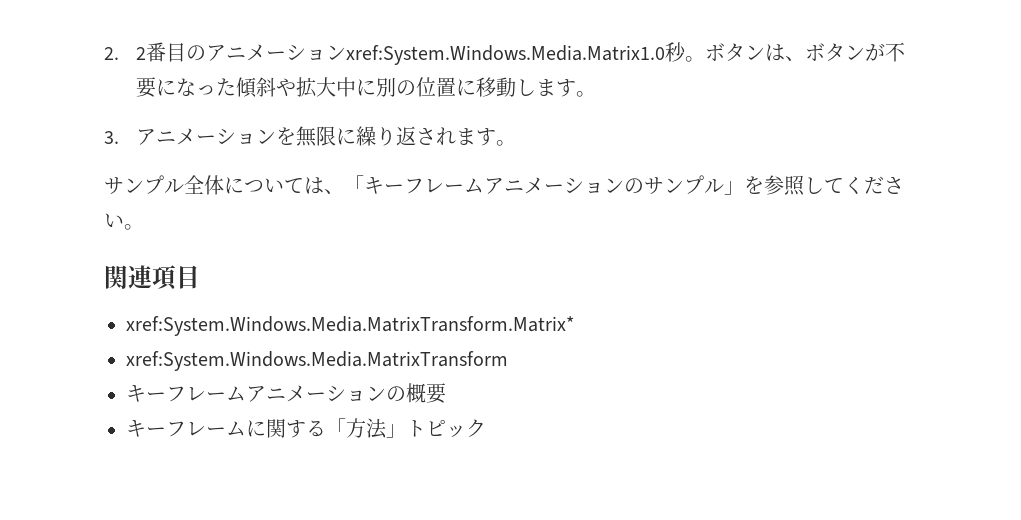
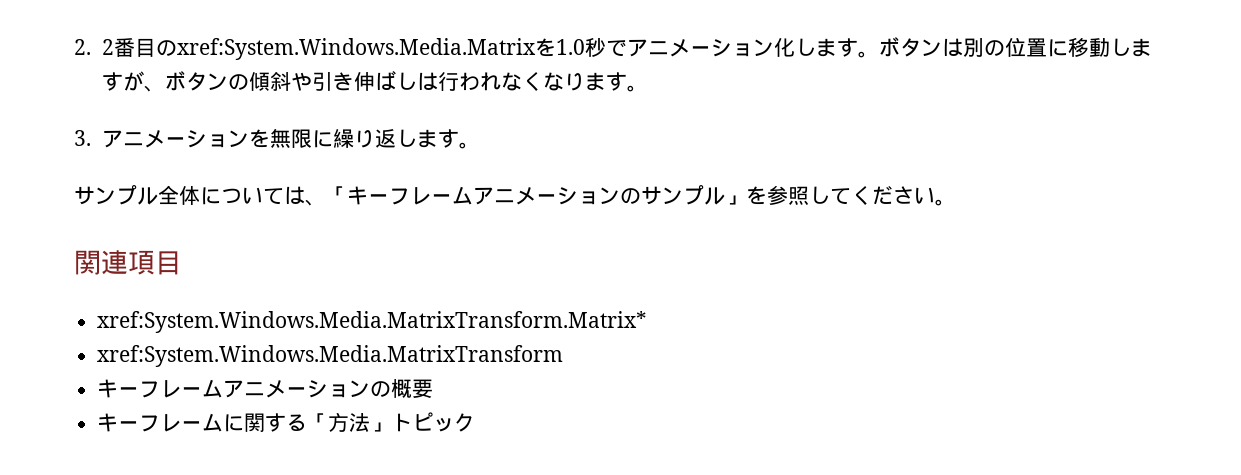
[205,42,686,65] アニメーションxref:System.Windows.Media.Matrix1.0秒 -> [176,37,858,60] xref:System.Windows.Media.Matrixを1.0秒でアニメーション化します
[784,42,905,62] [135,77,376,98] 、ボタンが不要になった傾斜や拡大中に -> (963, 47) none
(576, 88) none -> [122,71,627,92] が、ボタンの傾斜や引き伸ばしは行われなくなります
[415,127,456,146] され -> [395,129,417,147] し

